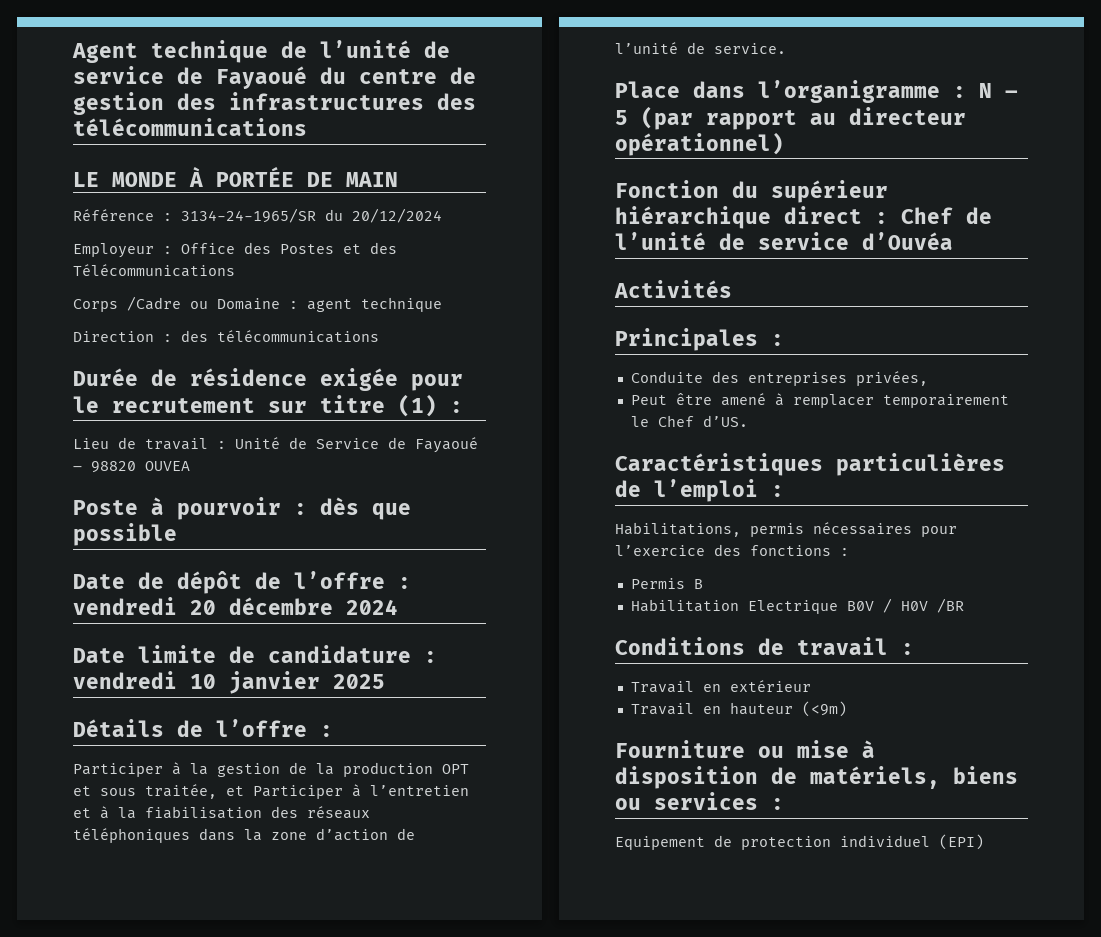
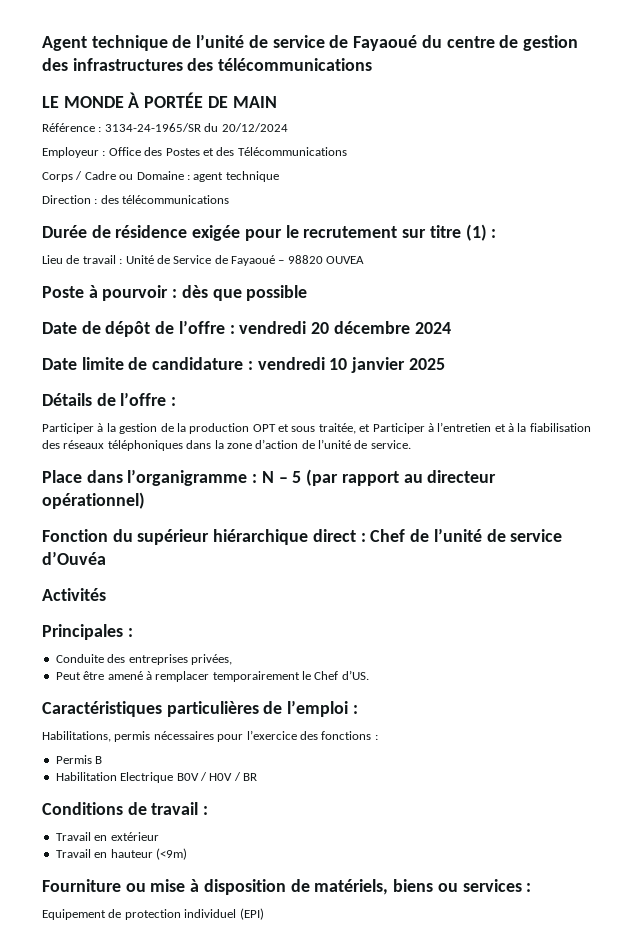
[127,296,181,311] /Cadre -> [75,171,116,180] / Cadre
[936,598,964,613] /BR -> [233,772,257,781] / BR

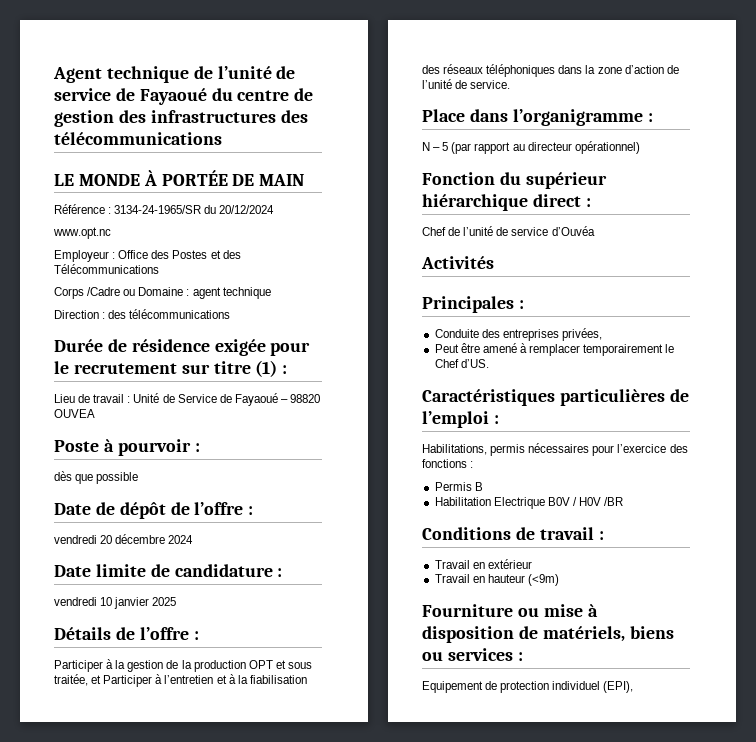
(288, 127) none -> [53,227,111,239] // www.opt.nc
[75,171,116,180] / Cadre -> [87,287,121,296] /Cadre
(178, 293) none -> (200, 447) //
(235, 329) none -> (254, 510) //
(253, 365) none -> (283, 572) //
(258, 478) none -> (653, 117) //
(366, 537) none -> (591, 202) //
[233,772,257,781] / BR -> [604,497,624,506] /BR
[239,908,264,920] (EPI) -> [603,681,634,693] (EPI),

